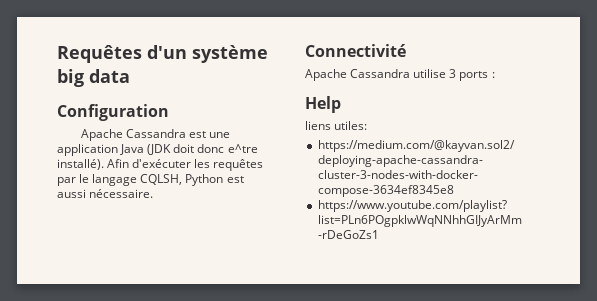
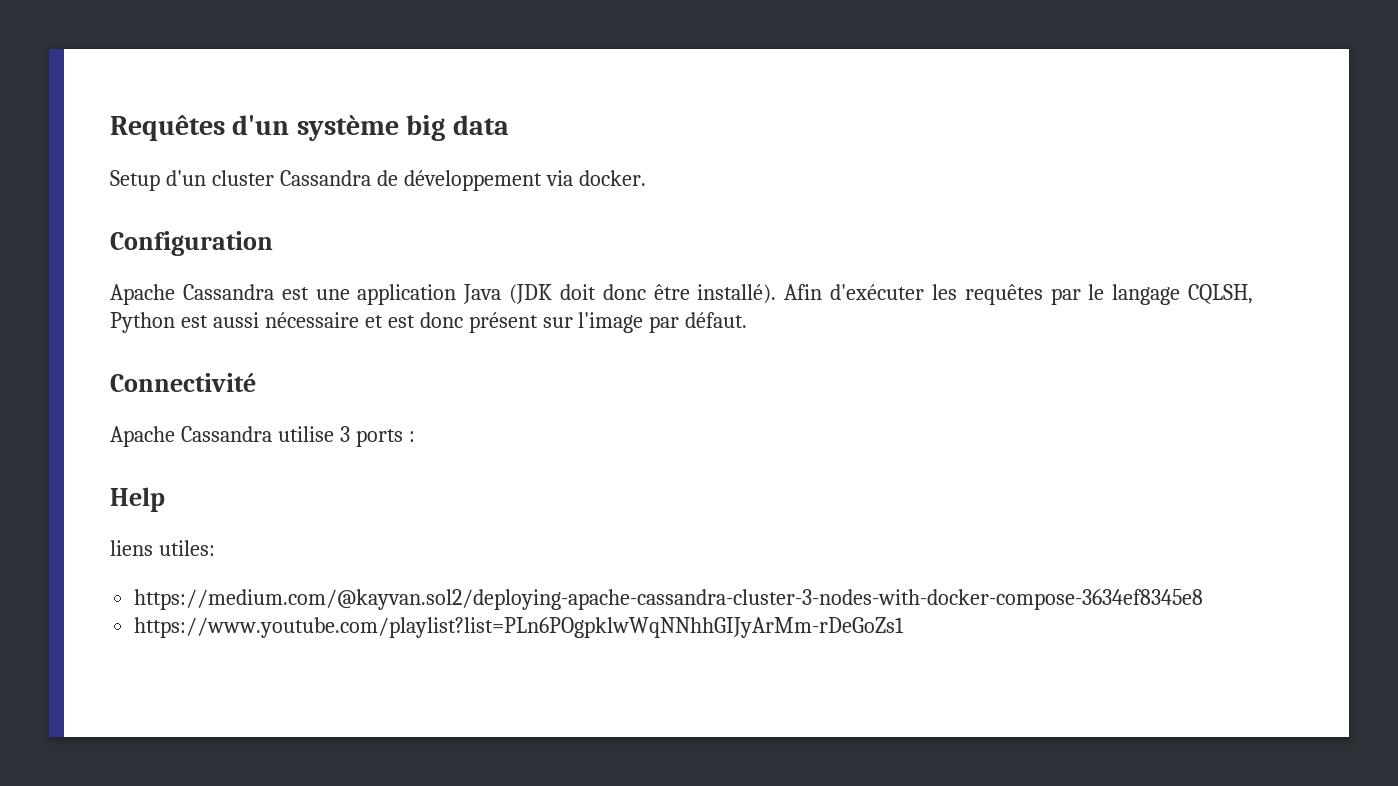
(130, 76) none -> [110,170,646,191] // Setup d'un cluster Cassandra de développement via docker.
[227,144,258,153] e^tre -> [653,284,690,300] être
[89,189,154,198] nécessaire. -> [264,312,748,333] nécessaire et est donc présent sur l'image par défaut.

